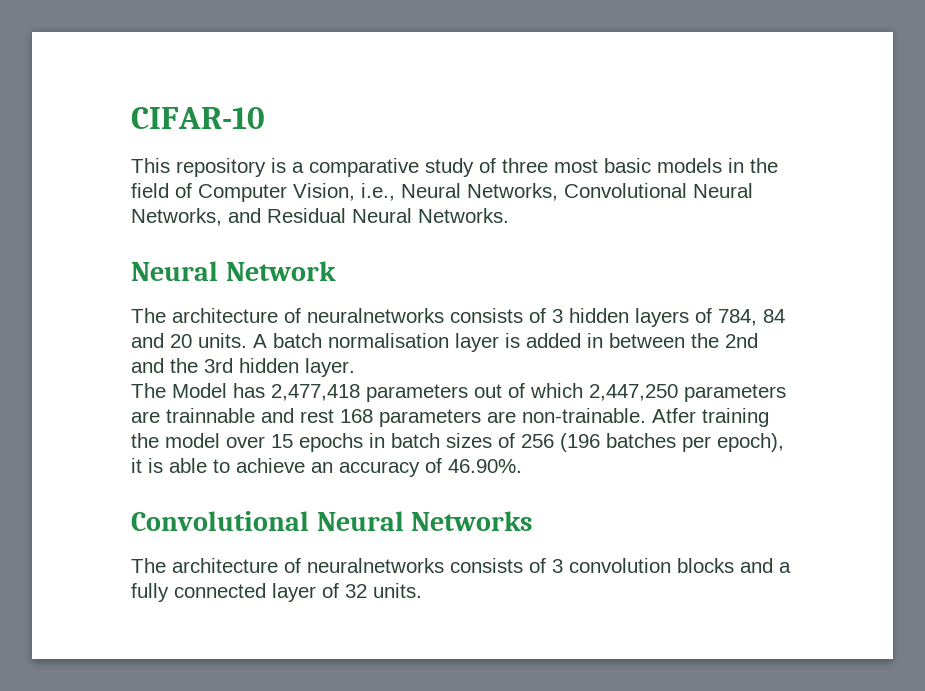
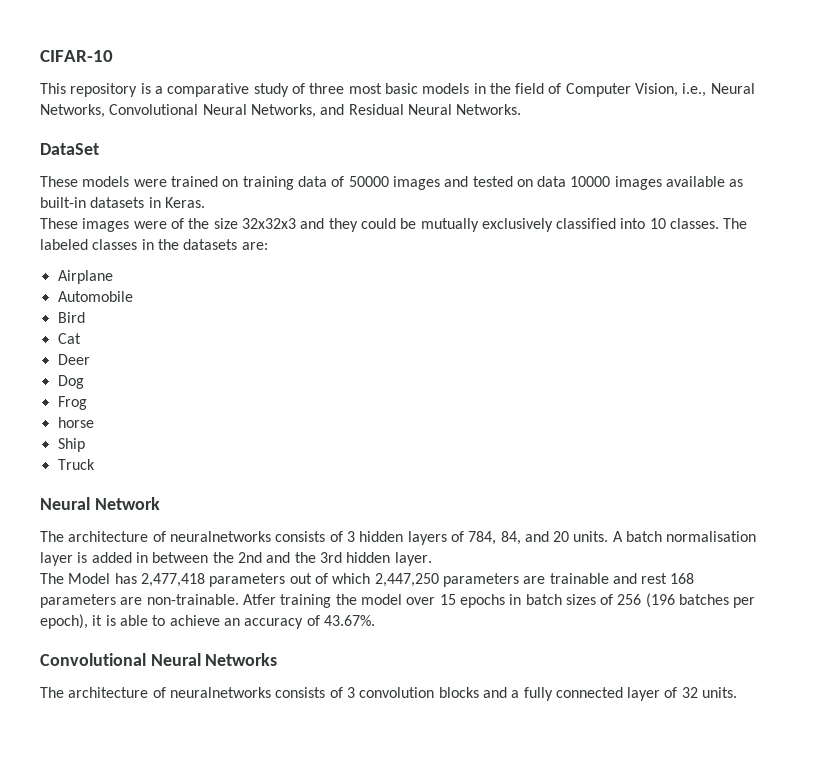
(509, 215) none -> [40,143,99,155] [40,176,744,190] [40,197,205,208] [40,218,748,232] [40,239,268,250] [57,270,113,284] [57,291,133,302] [57,312,85,323] [57,333,81,344] [57,354,90,365] [57,375,84,389] [57,396,87,410] [57,417,94,428] [57,438,85,452] [57,459,95,470] // DataSet // These models were trained on training data of 50000 images and tested on data 10000 images available as built-in datasets in Keras. // These images were of the size 32x32x3 and they could be mutually exclusively classified into 10 classes. The labeled classes in the datasets are: // Airplane // Automobile // Bird // Cat // Deer // Dog // Frog // horse // Ship // Truck
[763,309,785,323] 84 -> [500,531,521,545] 84,
[166,408,255,423] trainnable -> [549,573,609,584] trainable
[448,459,522,473] 46.90%. -> [323,615,375,626] 43.67%.

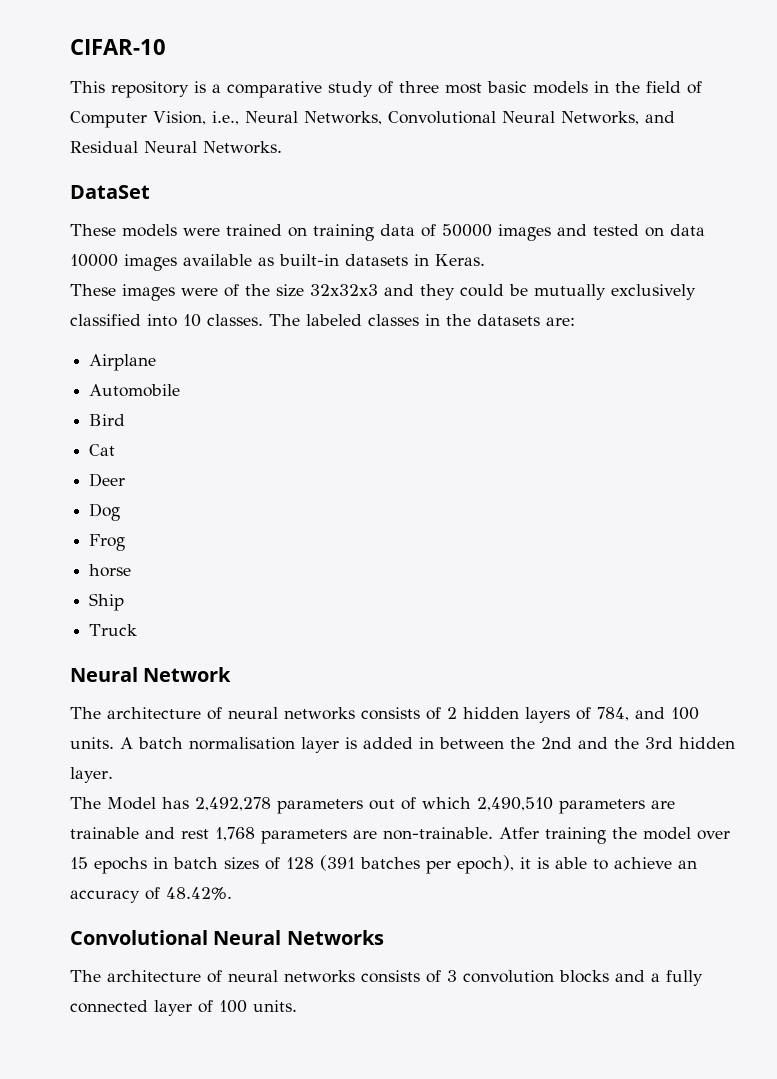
[169,531,355,542] neuralnetworks consists of 3 -> [228,707,457,720] neural networks consists of 2
[500,531,570,545] 84, and 20 -> [635,707,699,720] and 100
[140,573,205,587] 2,477,418 -> [195,797,271,811] 2,492,278
[374,573,439,587] 2,447,250 -> [477,797,553,811] 2,490,510
[670,573,695,584] 168 -> [215,827,255,841] 1,768
[617,593,675,608] 256 (196 -> [286,855,355,871] 128 (391
[323,615,375,626] 43.67%. -> [166,887,232,900] 48.42%.
[169,687,271,698] neuralnetworks -> [228,970,355,983] neural networks
[681,687,698,698] 32 -> [219,1000,247,1013] 100

